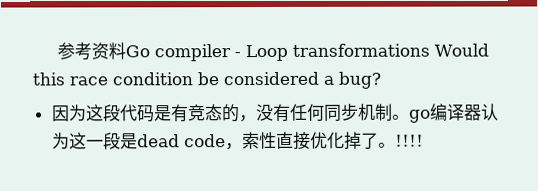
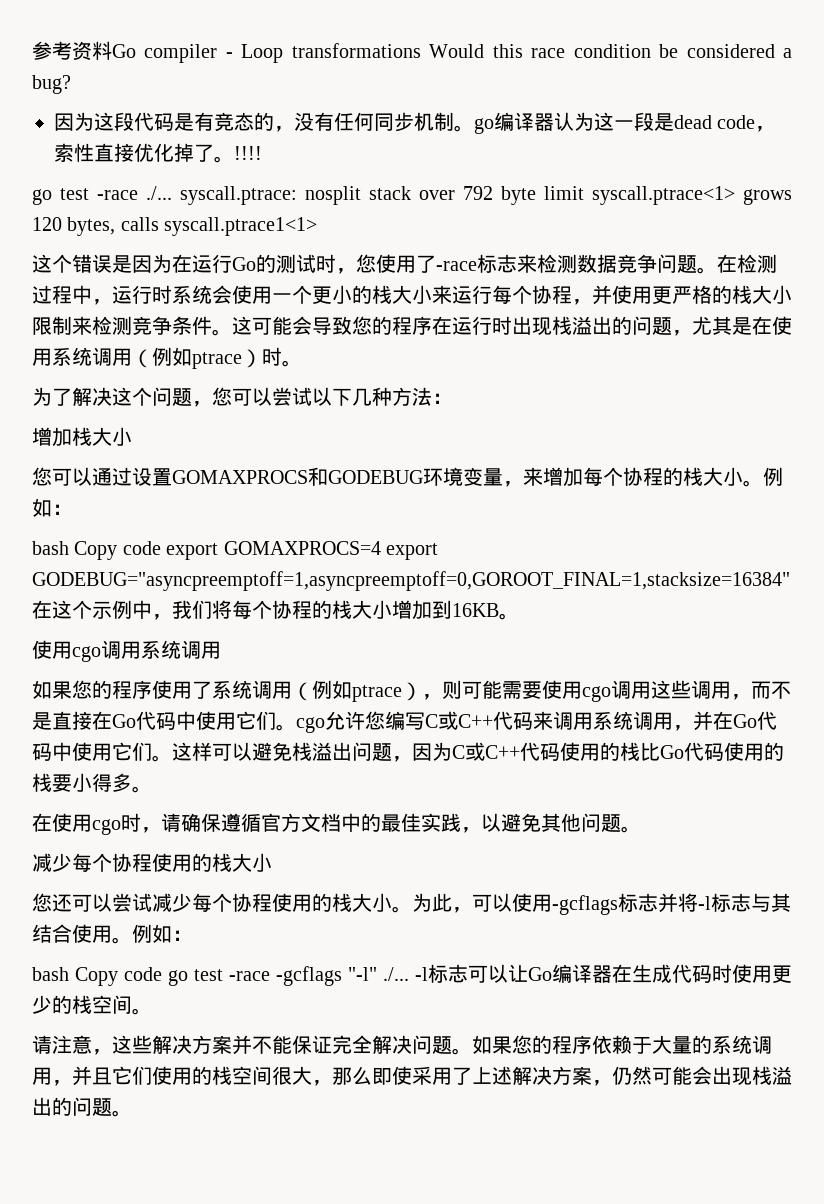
(424, 140) none -> [32,186,792,205] [32,217,318,236] [32,254,777,274] [32,285,792,305] [32,316,792,336] [32,347,302,369] [32,387,452,407] [32,427,132,447] [32,467,783,487] [32,498,72,517] [32,541,438,560] [32,571,790,591] [32,600,519,620] [32,640,221,662] [32,680,791,702] [32,711,777,733] [32,742,784,762] [32,773,152,793] [32,813,641,835] [32,853,272,872] [32,893,791,915] [32,924,192,944] [32,964,792,986] [32,995,152,1015] [32,1035,772,1055] [32,1066,792,1086] [32,1097,132,1117] // go test -race ./... syscall.ptrace: nosplit stack over 792 byte limit syscall.ptrace<1> grows 120 bytes, calls syscall.ptrace1<1> // 这个错误是因为在运行Go的测试时，您使用了-race标志来检测数据竞争问题。在检测过程中，运行时系统会使用一个更小的栈大小来运行每个协程，并使用更严格的栈大小限制来检测竞争条件。这可能会导致您的程序在运行时出现栈溢出的问题，尤其是在使用系统调用（例如ptrace）时。 // 为了解决这个问题，您可以尝试以下几种方法： // 增加栈大小 // 您可以通过设置GOMAXPROCS和GODEBUG环境变量，来增加每个协程的栈大小。例如： // bash Copy code export GOMAXPROCS=4 export GODEBUG="asyncpreemptoff=1,asyncpreemptoff=0,GOROOT_FINAL=1,stacksize=16384"在这个示例中，我们将每个协程的栈大小增加到16KB。 // 使用cgo调用系统调用 // 如果您的程序使用了系统调用（例如ptrace），则可能需要使用cgo调用这些调用，而不是直接在Go代码中使用它们。cgo允许您编写C或C++代码来调用系统调用，并在Go代码中使用它们。这样可以避免栈溢出问题，因为C或C++代码使用的栈比Go代码使用的栈要小得多。 // 在使用cgo时，请确保遵循官方文档中的最佳实践，以避免其他问题。 // 减少每个协程使用的栈大小 // 您还可以尝试减少每个协程使用的栈大小。为此，可以使用-gcflags标志并将-l标志与其结合使用。例如： // bash Copy code go test -race -gcflags "-l" ./... -l标志可以让Go编译器在生成代码时使用更少的栈空间。 // 请注意，这些解决方案并不能保证完全解决问题。如果您的程序依赖于大量的系统调用，并且它们使用的栈空间很大，那么即使采用了上述解决方案，仍然可能会出现栈溢出的问题。

